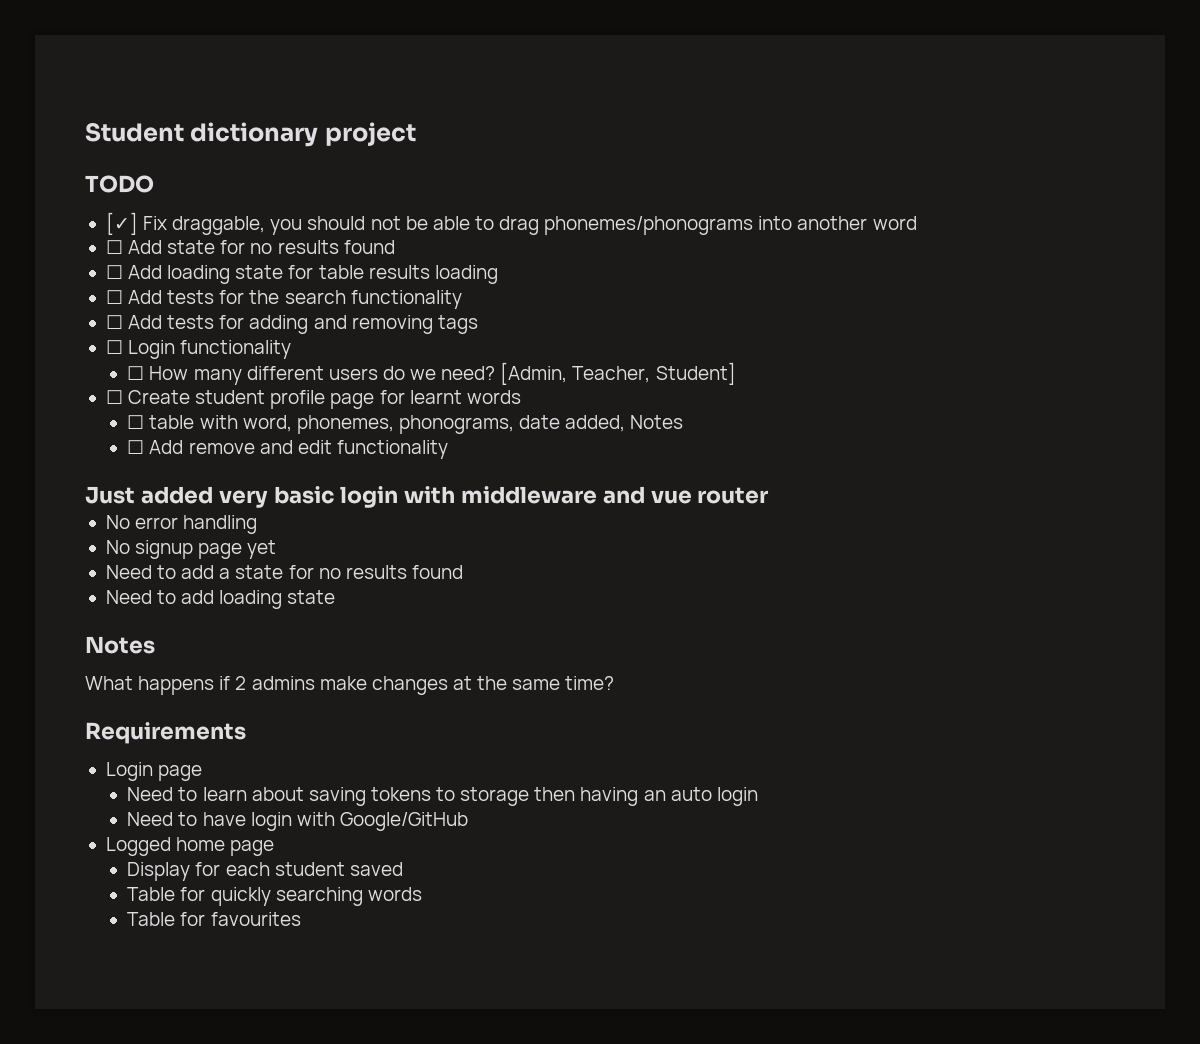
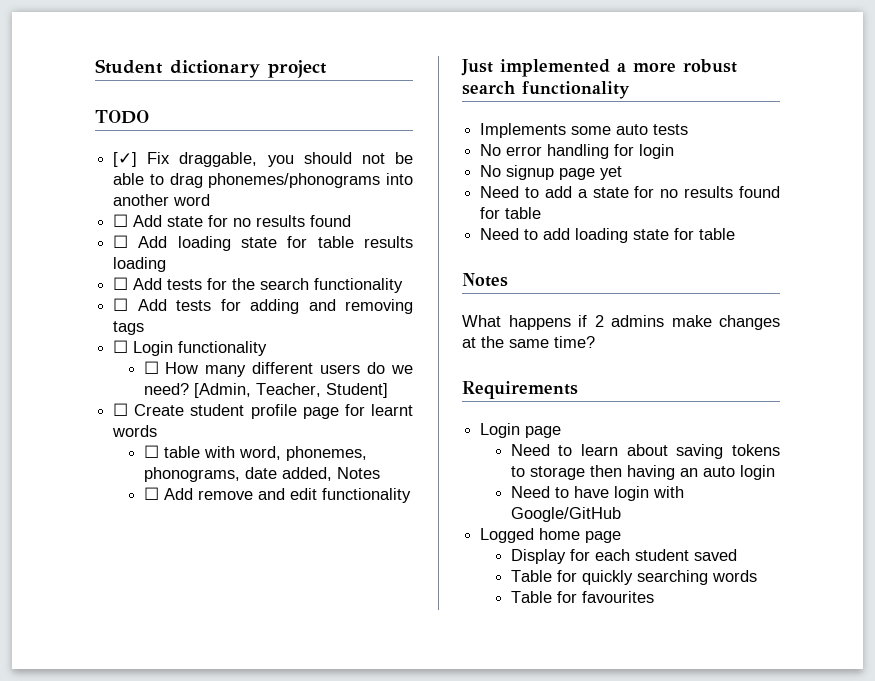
[140,486,770,508] added very basic login with middleware and vue router -> [500,59,737,77] [462,81,630,99] [480,123,689,138] implemented a more robust search functionality // Implements some auto tests
(258, 524) none -> [614,144,675,159] for login
(463, 572) none -> [480,207,542,219] for table
(336, 597) none -> [674,228,736,240] for table

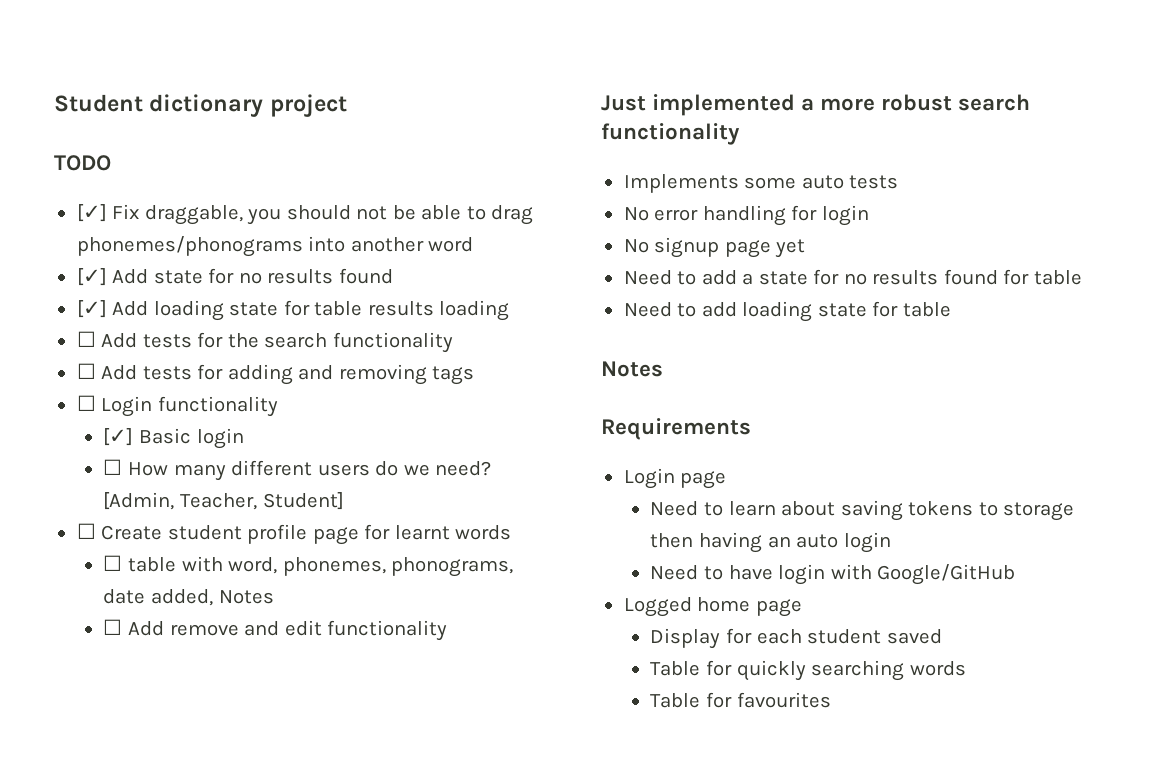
[113,214,129,227] ☐ -> [76,268,107,286] [✓]
[113,235,129,248] ☐ -> [76,300,107,318] [✓]
(268, 348) none -> [103,428,244,449] // [✓] Basic login
[462,315,780,330] [462,336,595,348] // What happens if 2 admins make changes at the same time? -> (663, 369) none

